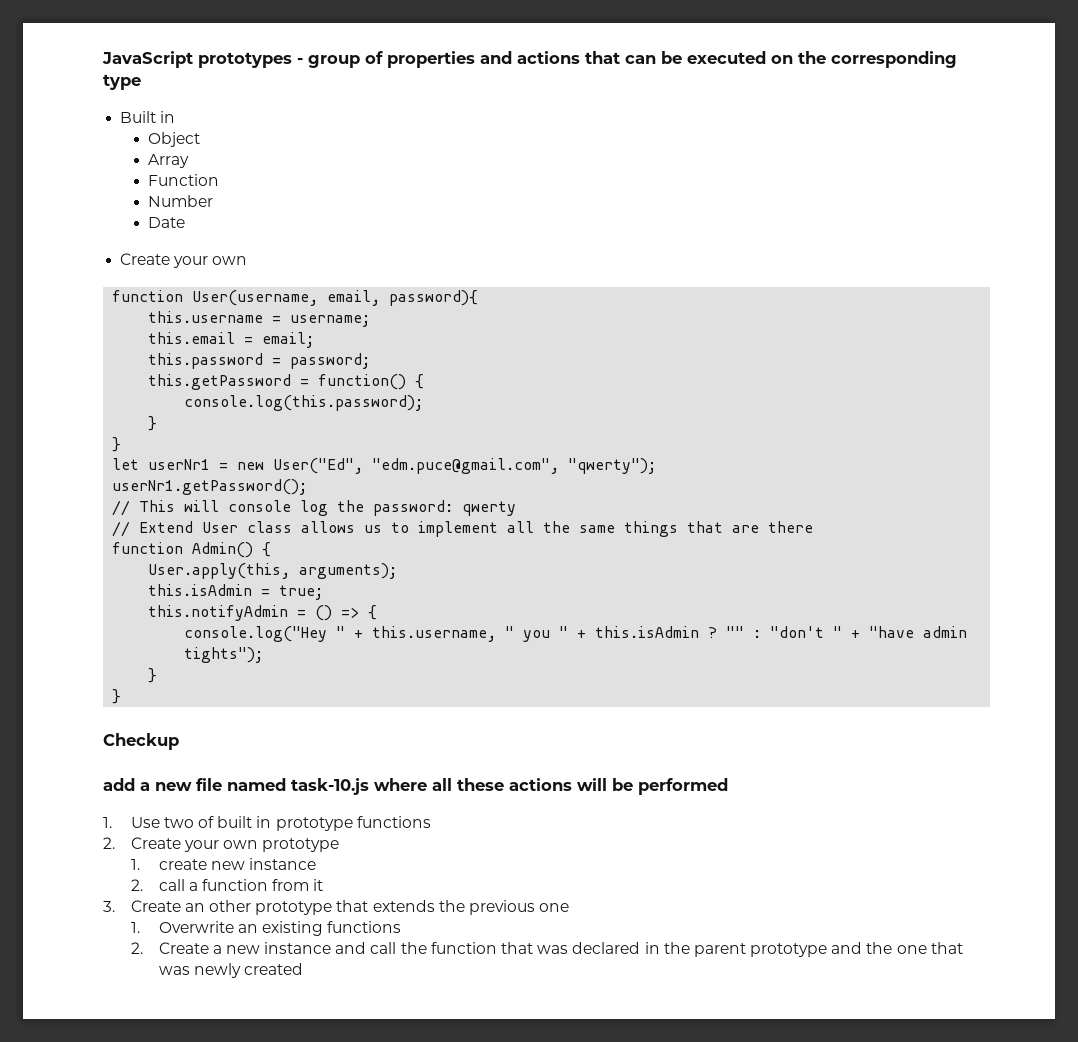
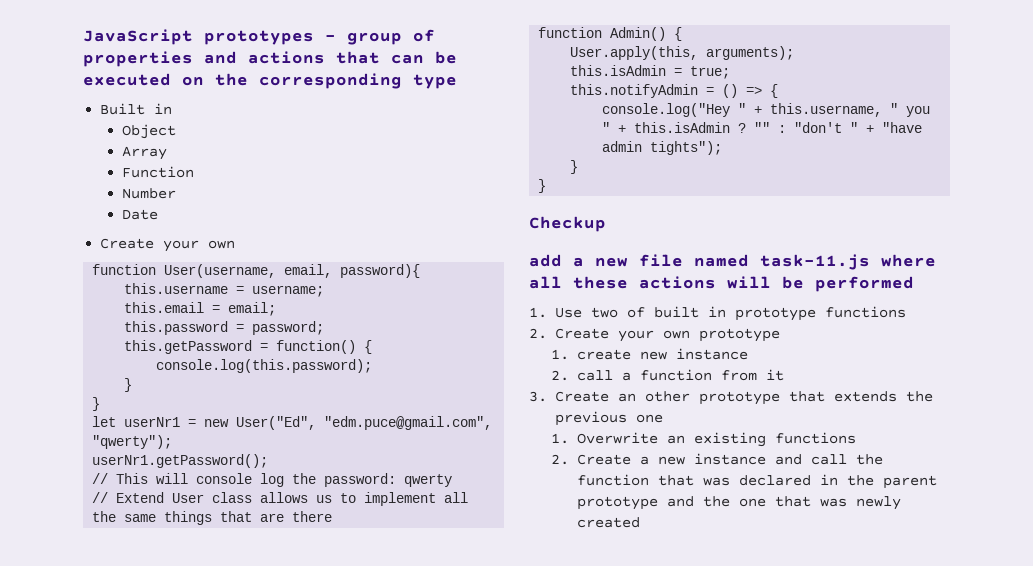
[291,778,369,795] task-10.js -> [760,254,870,270] task-11.js

